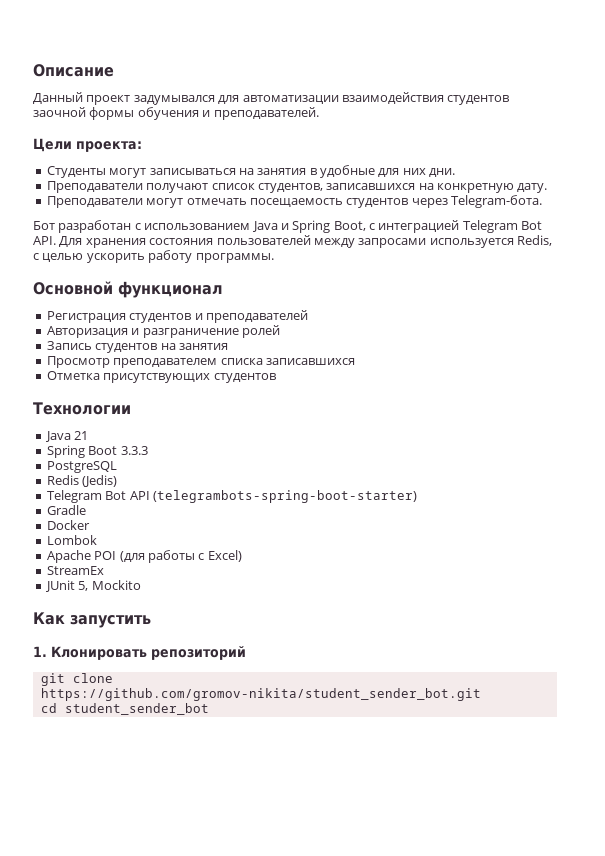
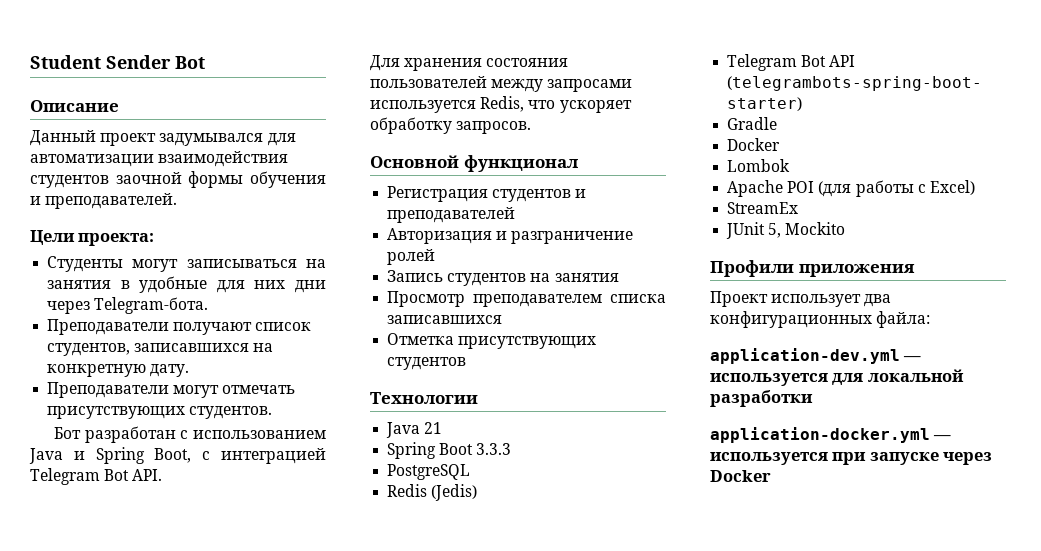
(33, 70) none -> [30,55,205,69] Student Sender Bot //
[429,168,456,177] дни. -> [295,280,326,293] [47,297,209,314] дни через Telegram-бота.
[249,195,542,208] посещаемость студентов через Telegram-бота. -> [47,406,273,419] присутствующих студентов.
(56, 240) none -> (163, 475) //
[33,250,274,263] с целью ускорить работу программы. -> [528,100,632,113] [370,117,532,134] что ускоряет обработку запросов.
[33,612,151,628] [33,646,246,660] [40,673,113,686] [40,688,481,701] [40,703,209,715] Как запустить // 1. Клонировать репозиторий // git clone https://github.com/gromov-nikita/student_sender_bot.git // cd student_sender_bot -> [710,260,915,277] [710,291,892,307] [710,311,931,328] [710,348,922,364] [710,369,964,386] [710,390,813,407] [710,427,952,443] [710,452,993,465] [710,470,771,482] Профили приложения // Проект использует два конфигурационных файла: // application-dev.yml — используется для локальной разработки // application-docker.yml — используется при запуске через Docker

